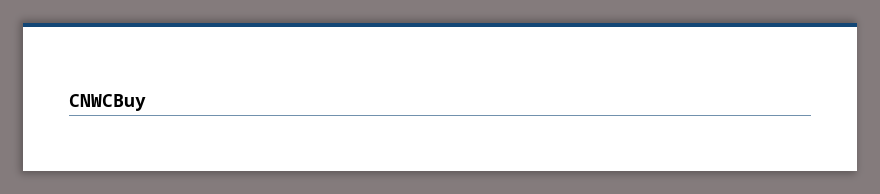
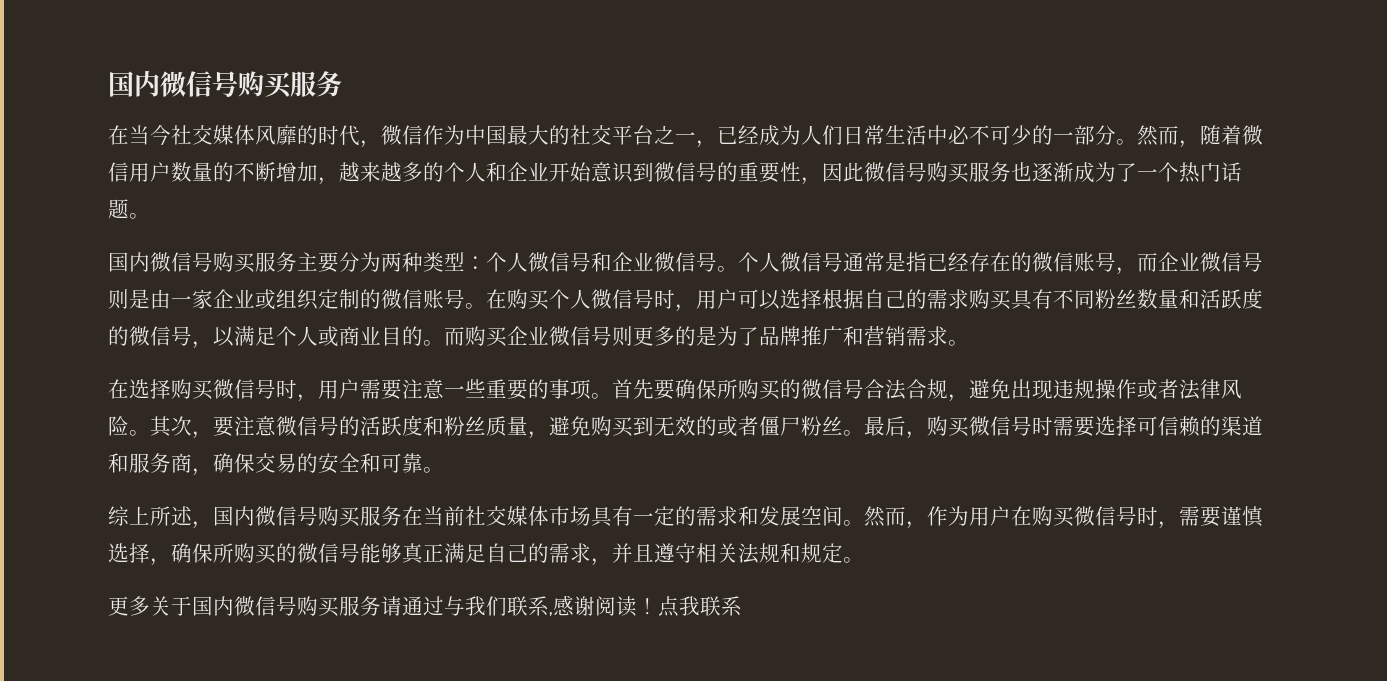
[69,94,146,111] CNWCBuy -> [108,71,342,99] [108,125,1263,148] [108,162,1242,185] [108,199,150,219] [108,252,1263,275] [108,288,1263,312] [108,326,969,349] [108,379,1242,402] [108,415,1263,439] [108,453,444,476] [108,506,1263,529] [108,543,864,566] [108,595,742,617] 国内微信号购买服务 // 在当今社交媒体风靡的时代，微信作为中国最大的社交平台之一，已经成为人们日常生活中必不可少的一部分。然而，随着微信用户数量的不断增加，越来越多的个人和企业开始意识到微信号的重要性，因此微信号购买服务也逐渐成为了一个热门话题。 // 国内微信号购买服务主要分为两种类型：个人微信号和企业微信号。个人微信号通常是指已经存在的微信账号，而企业微信号则是由一家企业或组织定制的微信账号。在购买个人微信号时，用户可以选择根据自己的需求购买具有不同粉丝数量和活跃度的微信号，以满足个人或商业目的。而购买企业微信号则更多的是为了品牌推广和营销需求。 // 在选择购买微信号时，用户需要注意一些重要的事项。首先要确保所购买的微信号合法合规，避免出现违规操作或者法律风险。其次，要注意微信号的活跃度和粉丝质量，避免购买到无效的或者僵尸粉丝。最后，购买微信号时需要选择可信赖的渠道和服务商，确保交易的安全和可靠。 // 综上所述，国内微信号购买服务在当前社交媒体市场具有一定的需求和发展空间。然而，作为用户在购买微信号时，需要谨慎选择，确保所购买的微信号能够真正满足自己的需求，并且遵守相关法规和规定。 // 更多关于国内微信号购买服务请通过与我们联系,感谢阅读！点我联系

